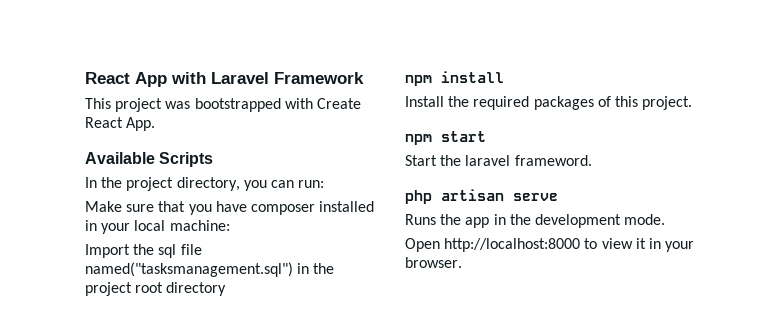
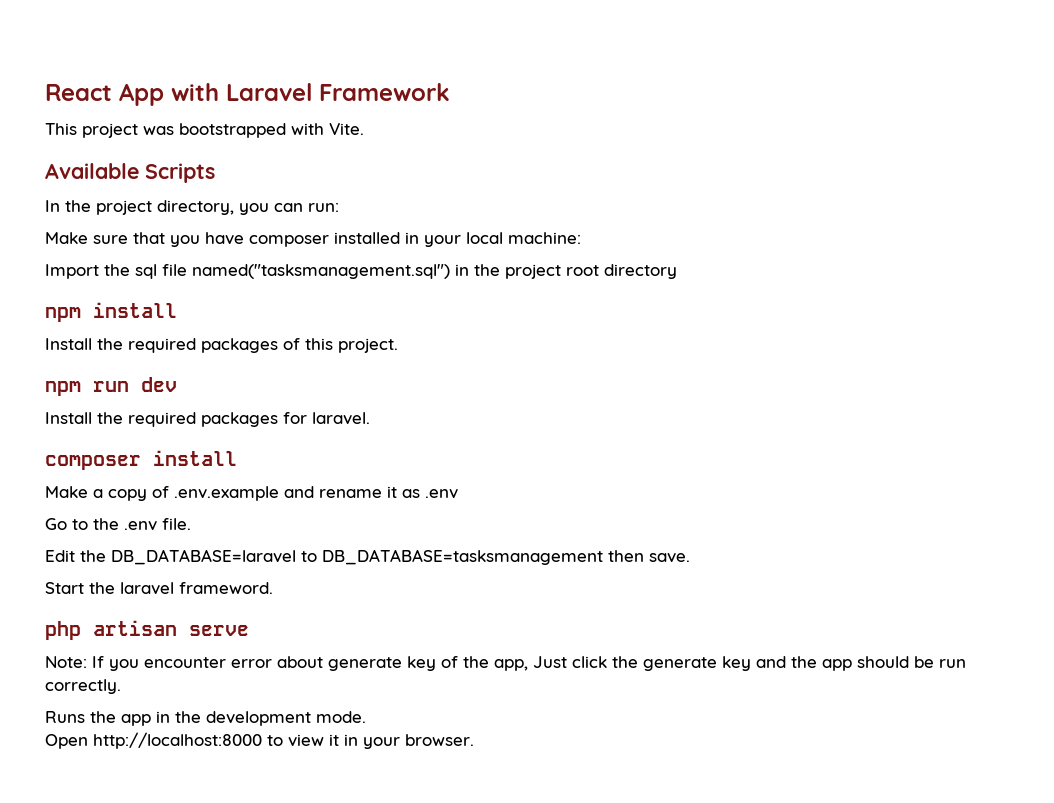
[316,98,361,109] [85,117,156,131] Create React App. -> [329,123,364,135] Vite.
[441,131,486,142] start -> [93,377,177,392] [45,412,370,427] [45,450,237,470] [45,486,458,501] [45,518,191,531] [45,549,690,565] run dev // Install the required packages for laravel. // composer install // Make a copy of .env.example and rename it as .env // Go to the .env file. // Edit the DB_DATABASE=laravel to DB_DATABASE=tasksmanagement then save.
(558, 197) none -> [45,656,966,671] [45,679,121,694] // Note: If you encounter error about generate key of the app, Just click the generate key and the app should be run correctly.

